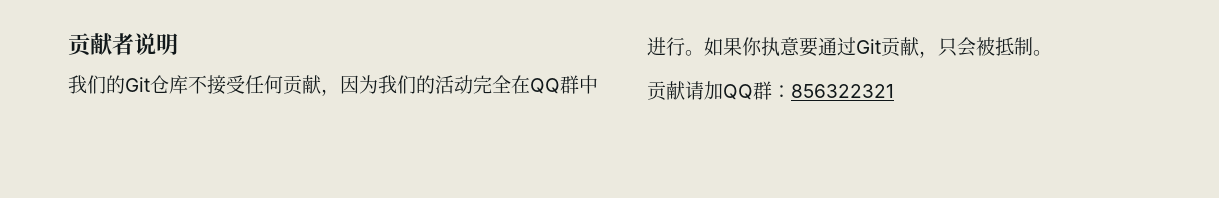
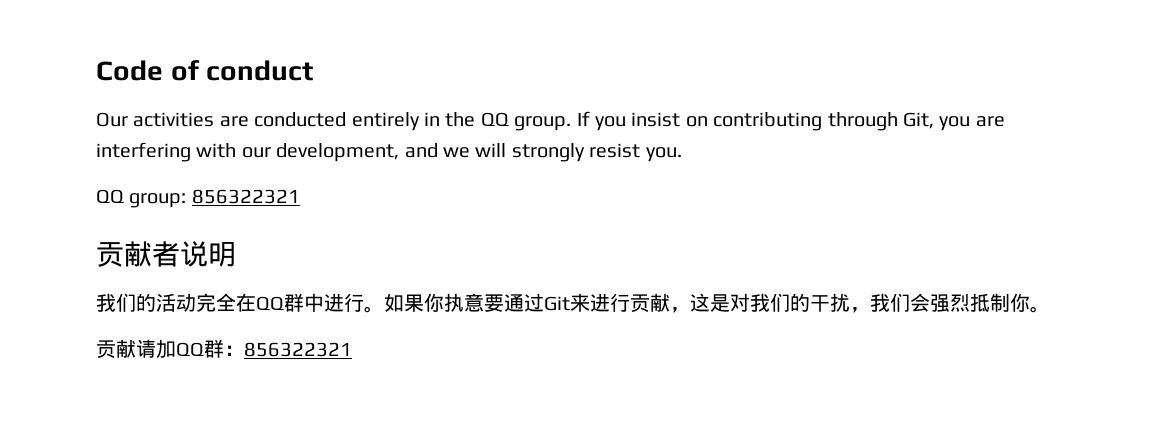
[68,33,178,57] [68,75,378,96] 贡献者说明 // 我们的Git仓库不接受任何贡献，因为 -> [96,60,314,81] [96,111,1005,131] [96,142,682,162] [96,189,300,208] [96,241,236,267] Code of conduct // Our activities are conducted entirely in the QQ group. If you insist on contributing through Git, you are interfering with our development, and we will strongly resist you. // QQ group: 856322321 // 贡献者说明 //
[881,37,1033,58] 贡献，只会被抵制 -> [570,293,1030,313] 来进行贡献，这是对我们的干扰，我们会强烈抵制你

